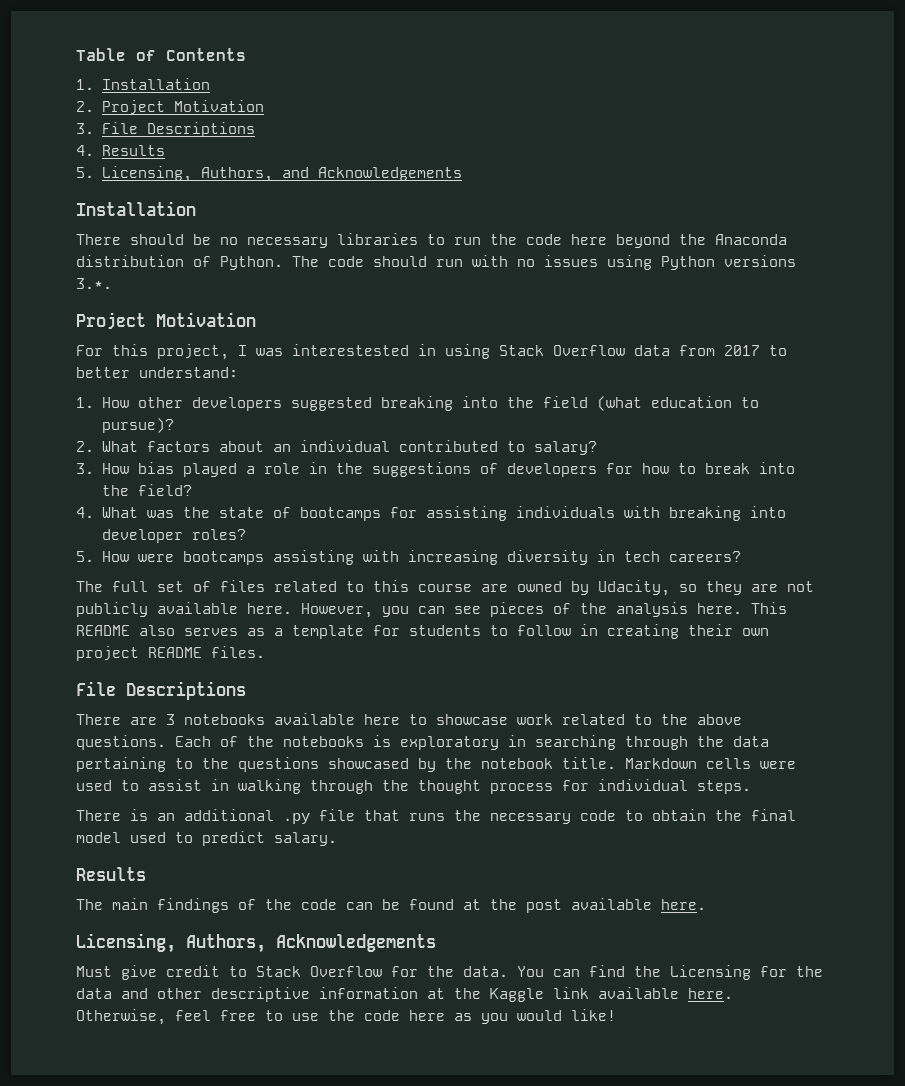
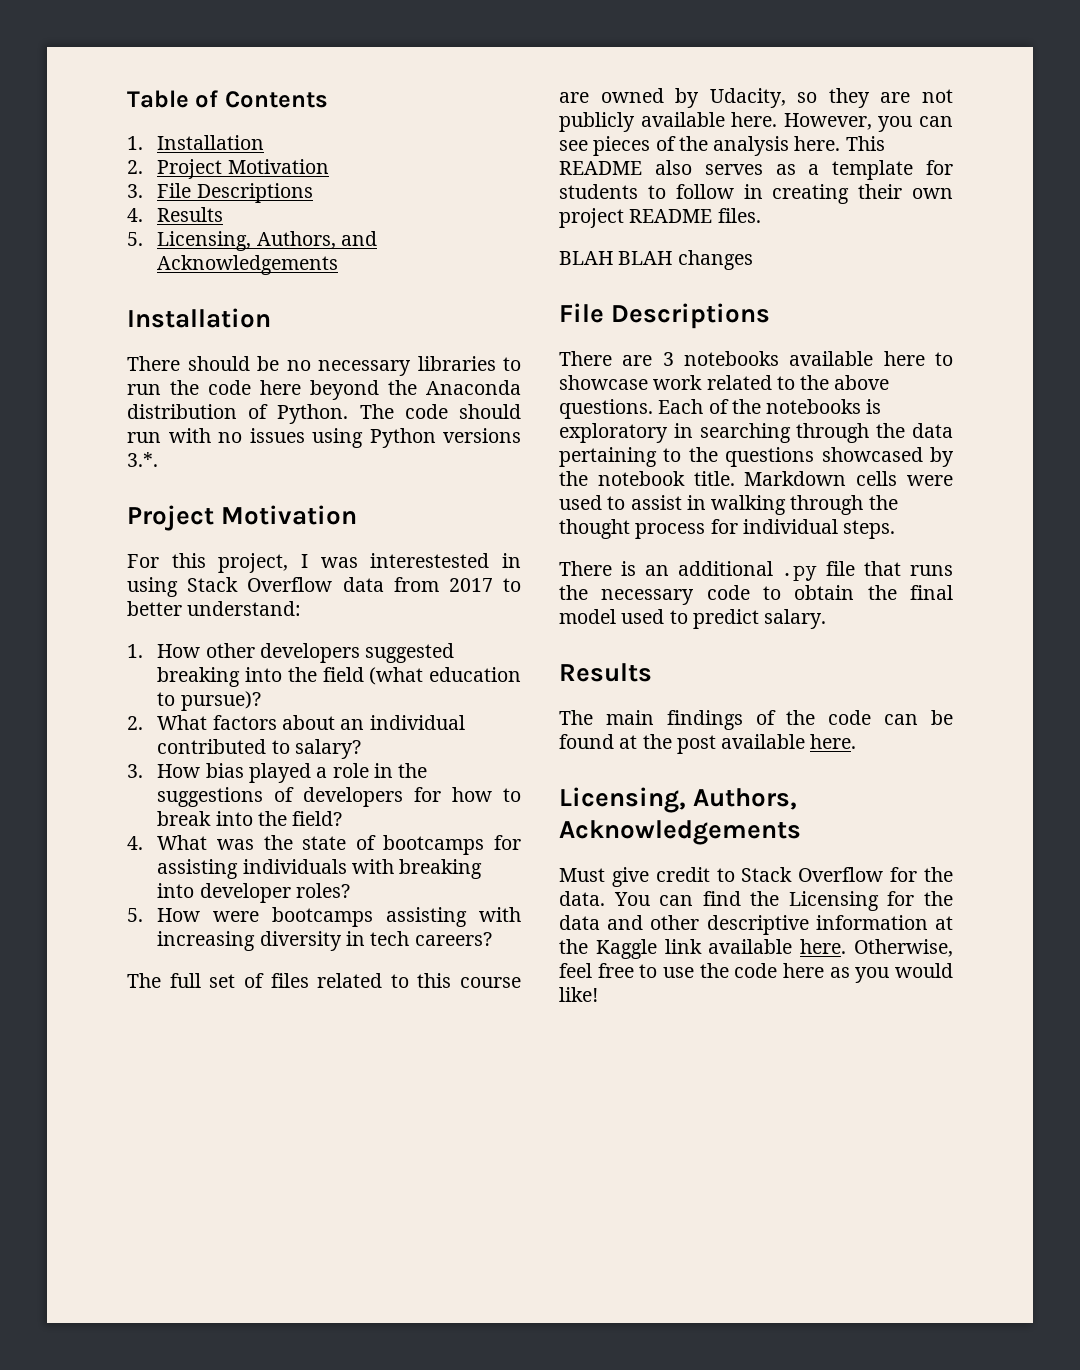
(265, 652) none -> [559,250,753,270] // BLAH BLAH changes

